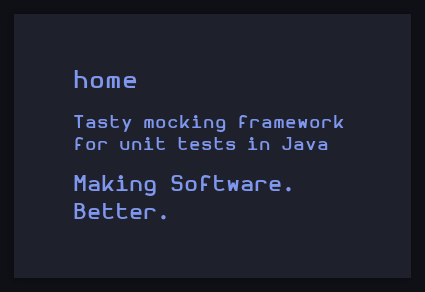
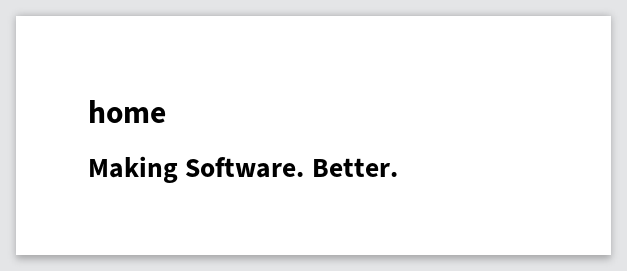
[73,115,345,133] [73,137,329,150] // Tasty mocking framework for unit tests in Java -> (166, 111) none

